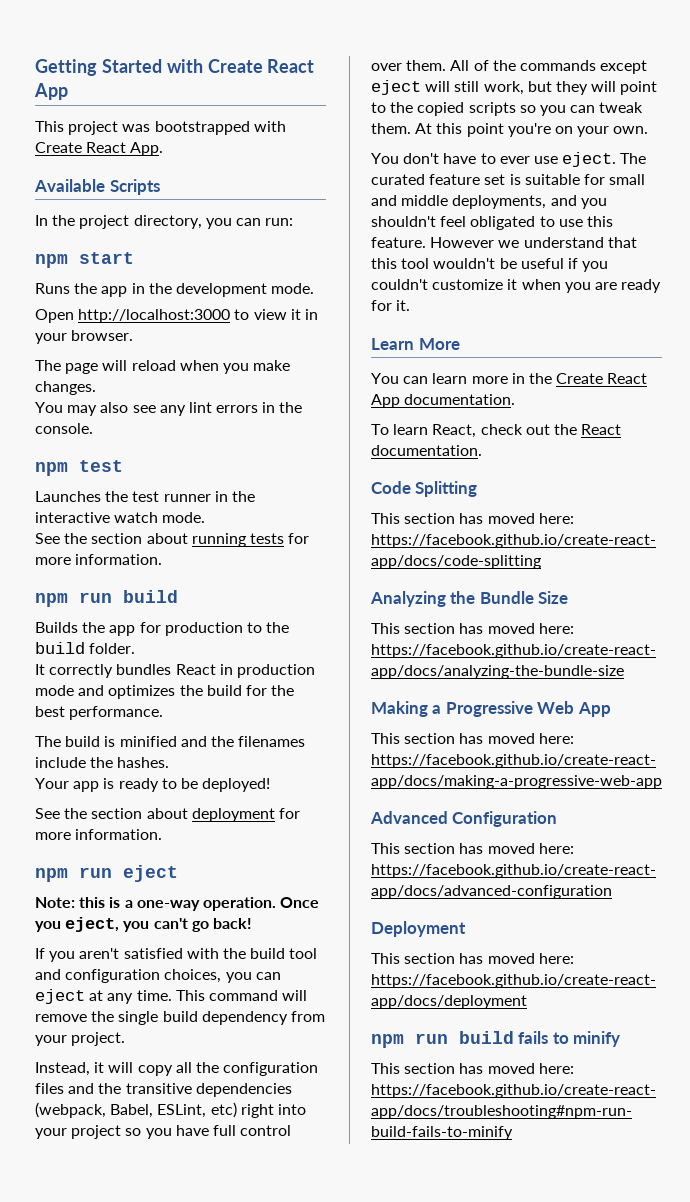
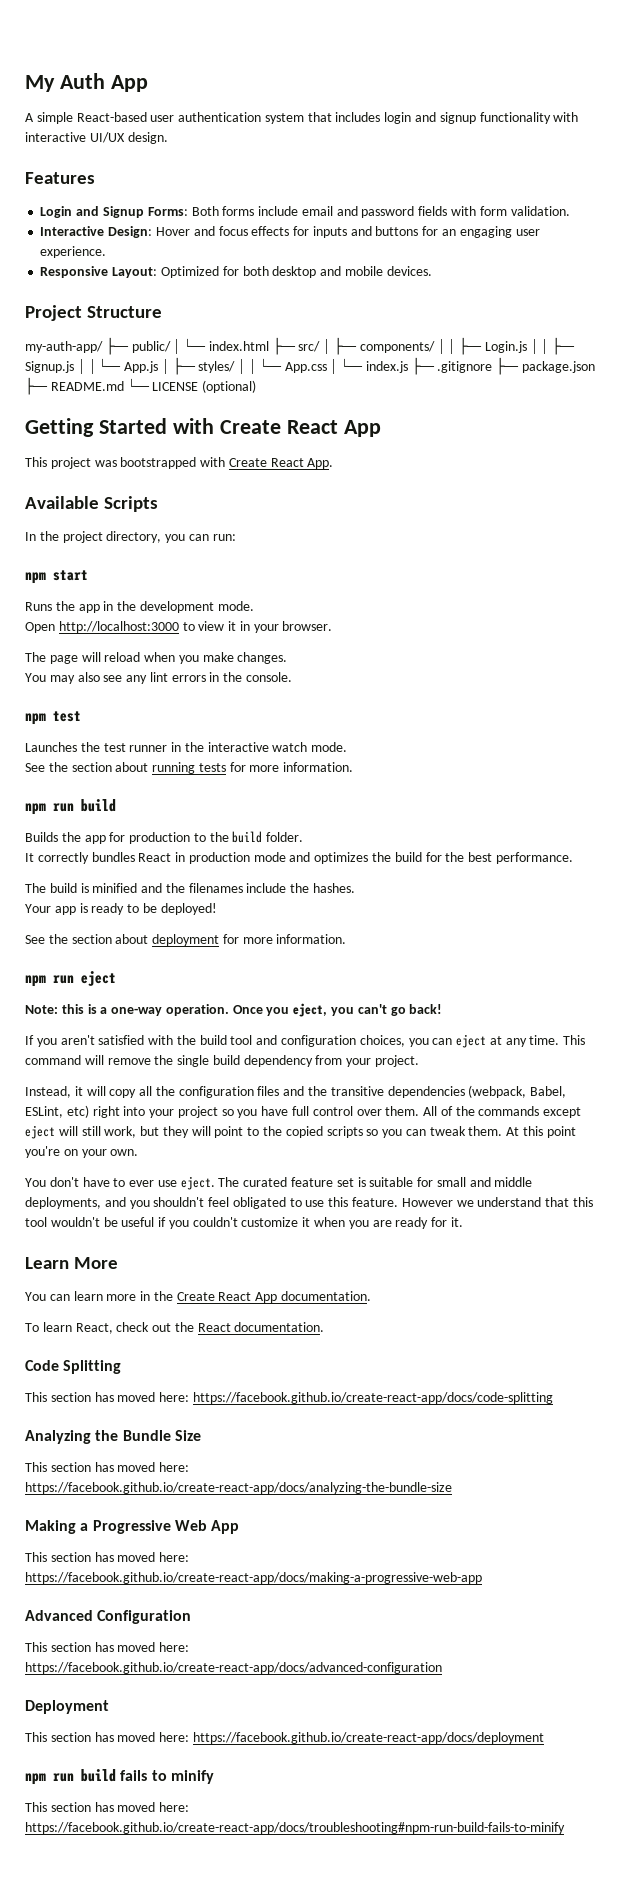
(35, 67) none -> [25,73,148,92] [25,112,579,124] [25,132,168,144] [25,172,95,184] [40,206,570,218] [40,226,540,238] [40,246,107,258] [40,266,432,278] [25,305,163,321] [25,337,576,355] [25,357,596,375] [25,377,257,395] My Auth App // A simple React-based user authentication system that includes login and signup functionality with interactive UI/UX design. // Features // Login and Signup Forms: Both forms include email and password fields with form validation. // Interactive Design: Hover and focus effects for inputs and buttons for an engaging user experience. // Responsive Layout: Optimized for both desktop and mobile devices. // Project Structure // my-auth-app/ ├── public/ │ └── index.html ├── src/ │ ├── components/ │ │ ├── Login.js │ │ ├── Signup.js │ │ └── App.js │ ├── styles/ │ │ └── App.css │ └── index.js ├── .gitignore ├── package.json ├── README.md └── LICENSE (optional) //

